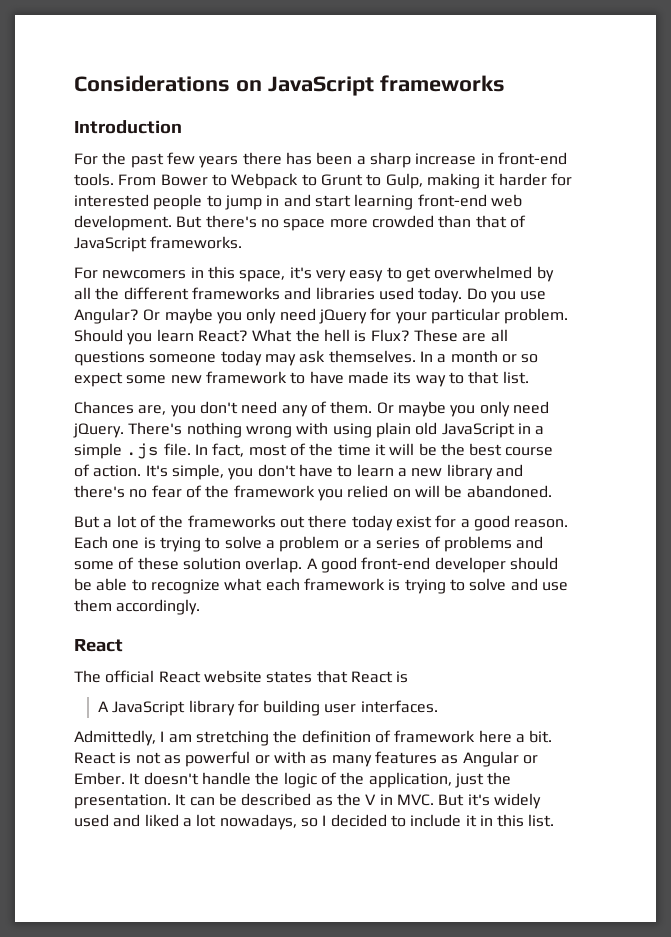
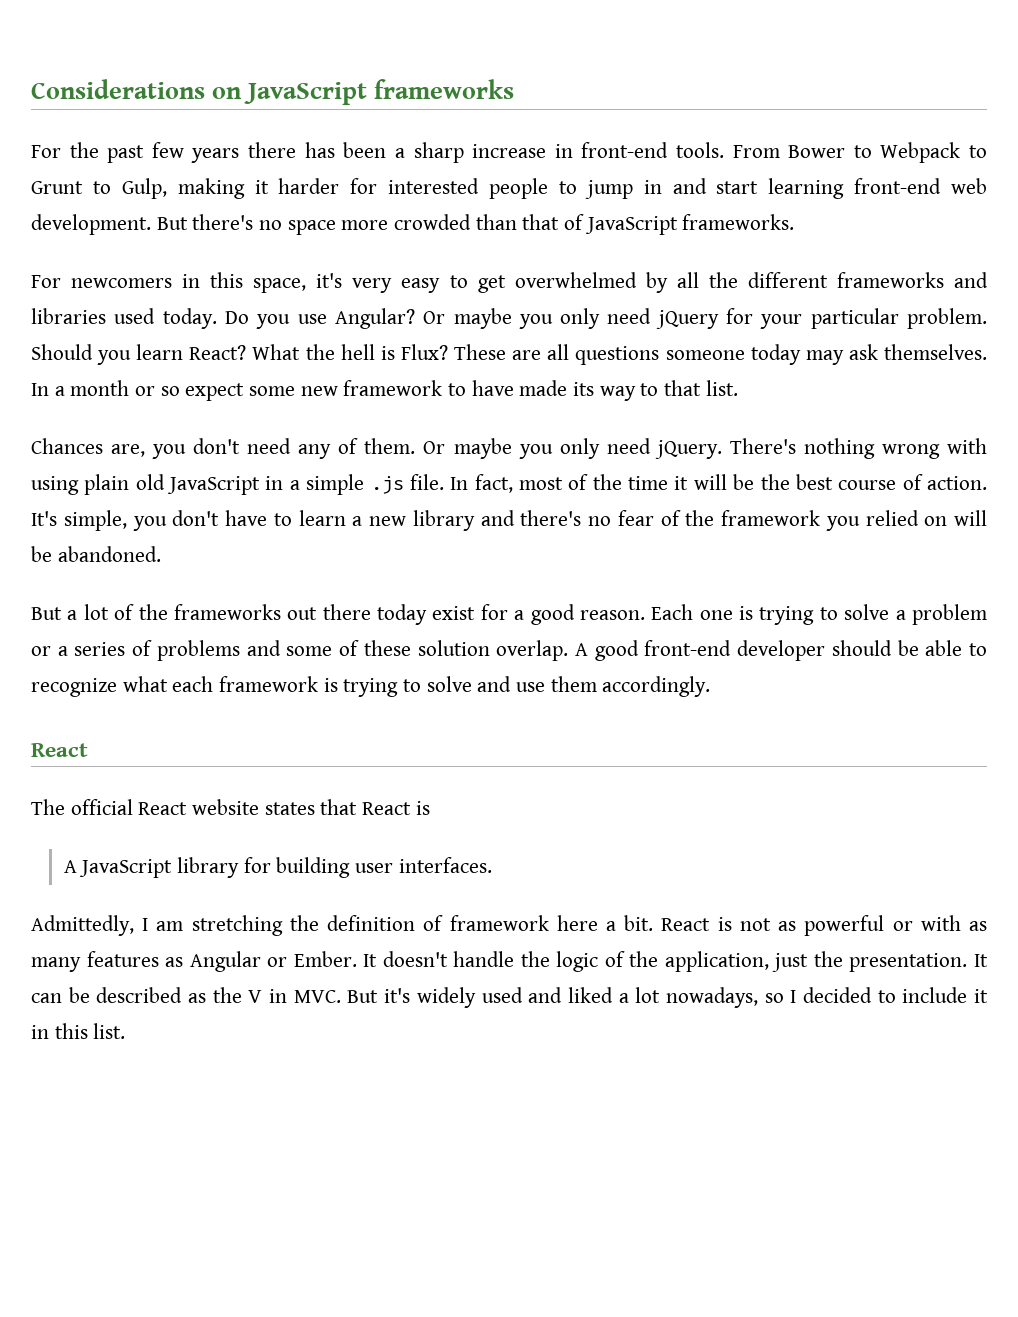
[74,120,182,134] // Introduction -> (514, 89) none

